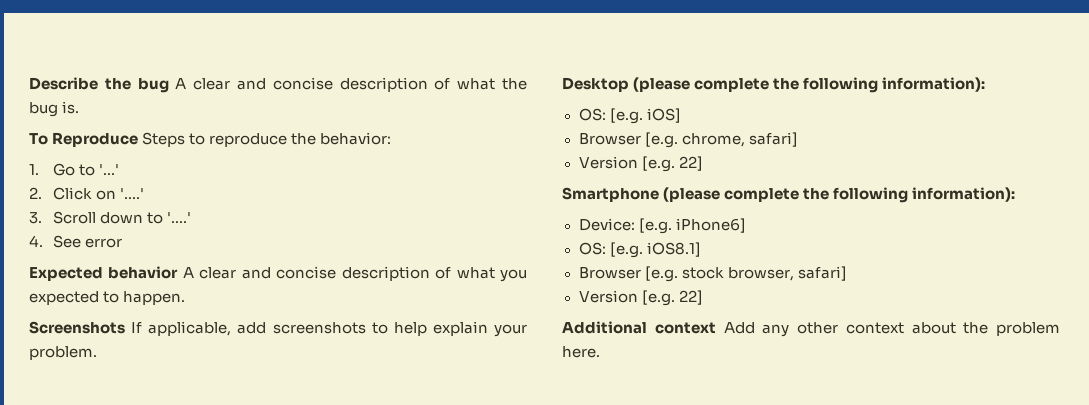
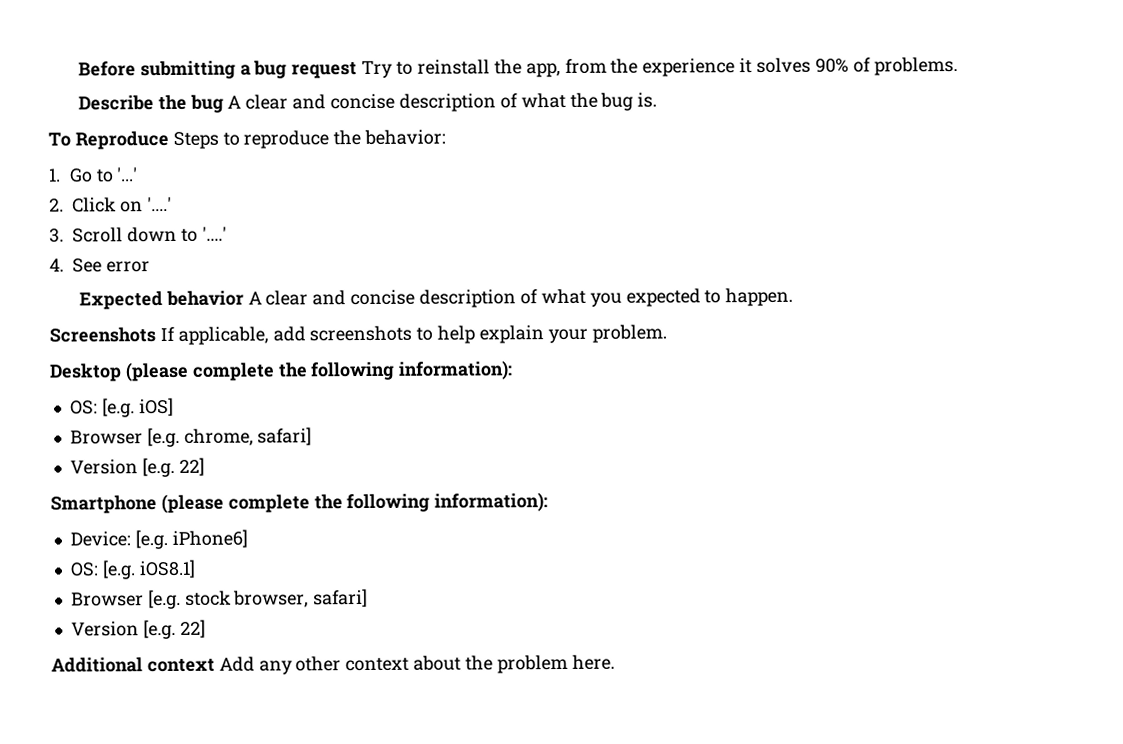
(29, 83) none -> [77,56,958,80] Before submitting a bug request Try to reinstall the app, from the experience it solves 90% of problems. //

